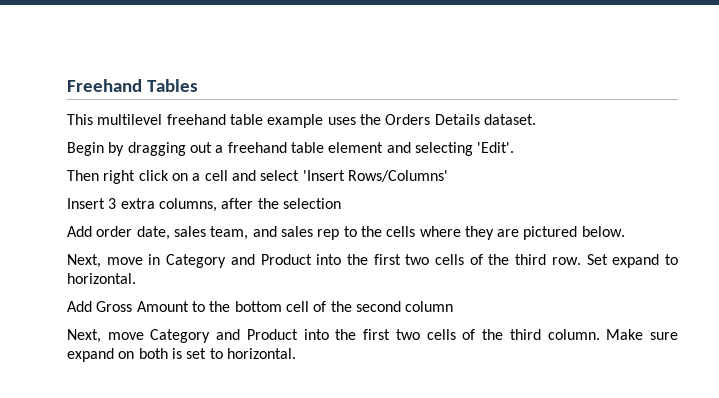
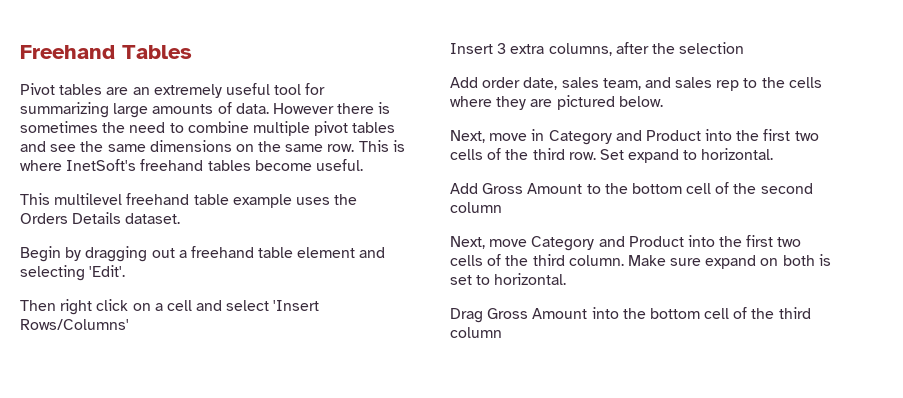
(198, 85) none -> [20,83,326,98] [20,102,391,118] [20,121,396,136] [20,140,405,152] [20,159,363,171] // Pivot tables are an extremely useful tool for summarizing large amounts of data. However there is sometimes the need to combine multiple pivot tables and see the same dimensions on the same row. This is where InetSoft's freehand tables become useful.
(296, 353) none -> [450,307,811,323] [450,327,502,338] // Drag Gross Amount into the bottom cell of the third column

